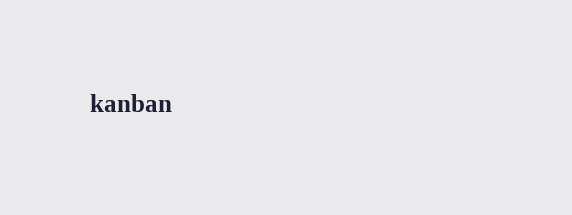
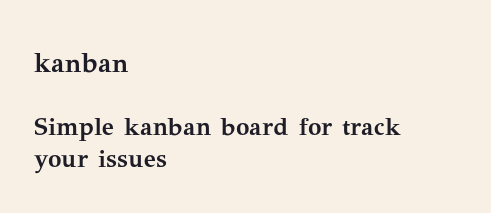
[90,94,172,112] kanban -> [34,53,129,73] [34,117,401,141] [34,150,167,174] kanban // Simple kanban board for track your issues

